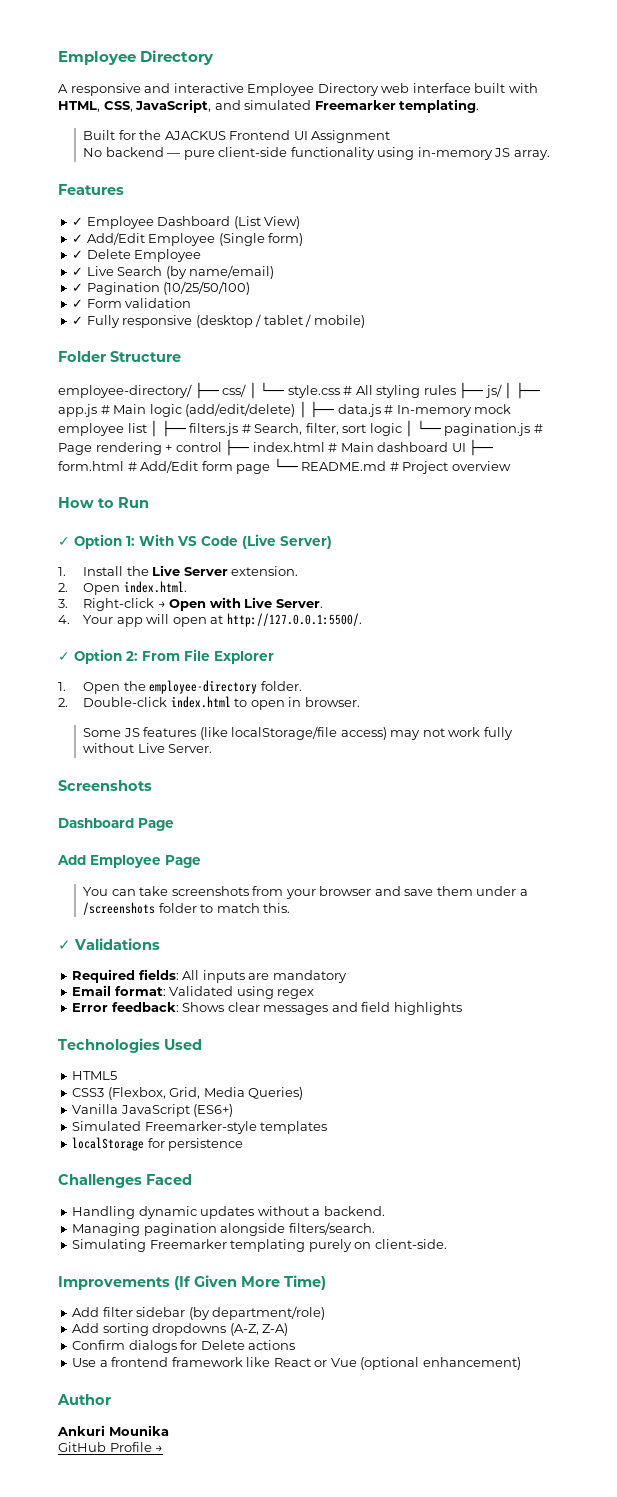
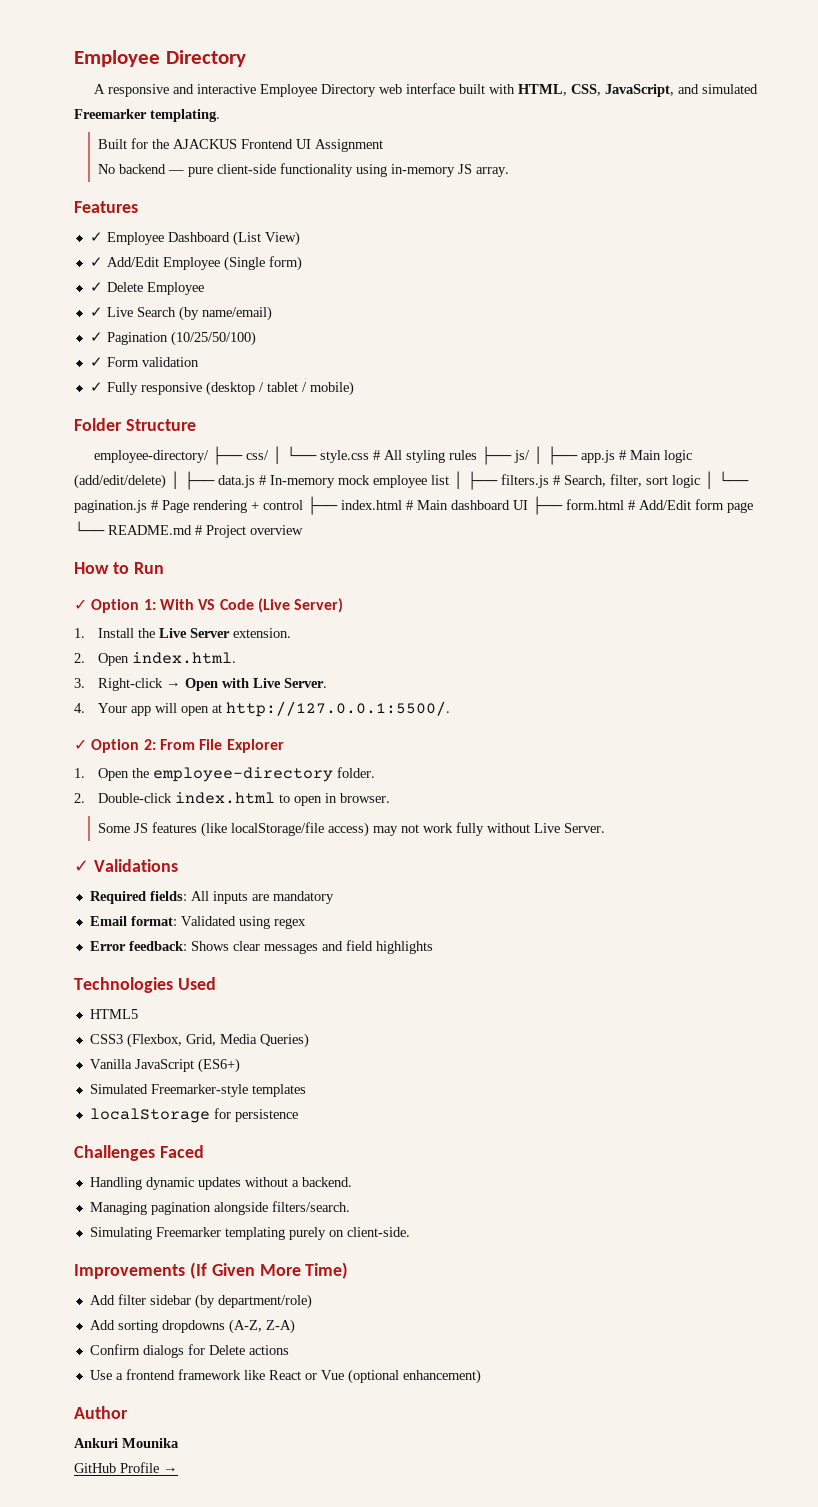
[58,780,152,791] [58,818,174,831] [57,855,201,868] [83,886,528,899] [83,902,291,915] // Screenshots // Dashboard Page // Add Employee Page // You can take screenshots from your browser and save them under a /screenshots folder to match this. -> (605, 828) none

